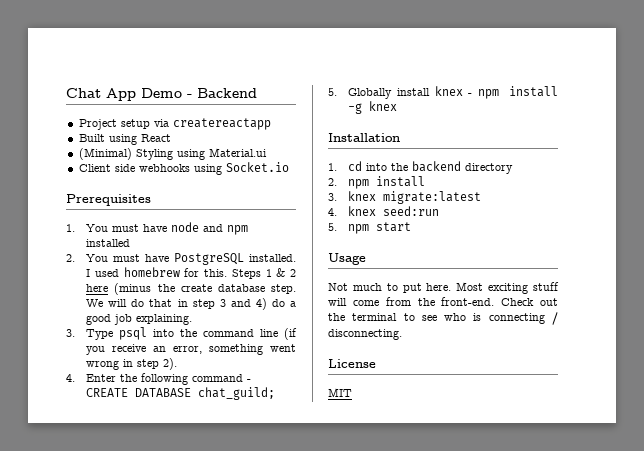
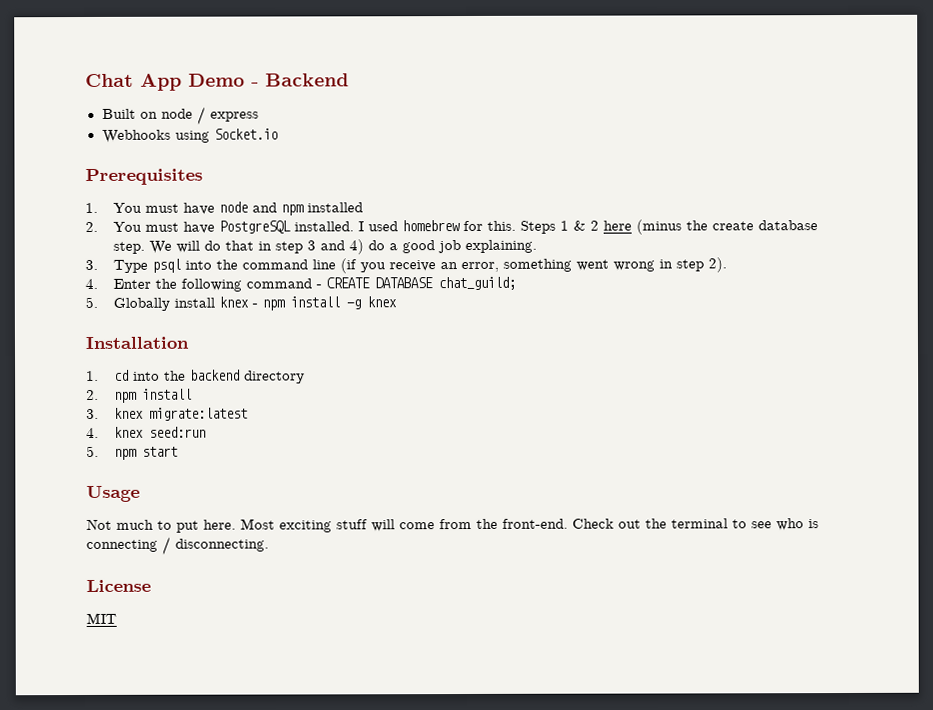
[78,118,271,130] [78,134,171,145] [78,148,267,160] [78,164,190,172] Project setup via createreactapp // Built using React // (Minimal) Styling using Material.ui // Client side webhooks -> [101,106,259,125] [101,129,171,143] Built on node / express // Webhooks

